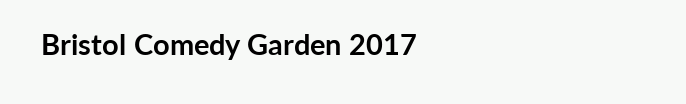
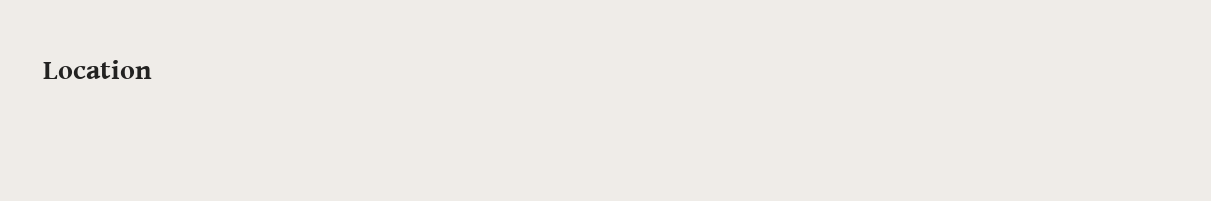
[41,34,418,60] Bristol Comedy Garden 2017 -> [43,60,152,79] Location

